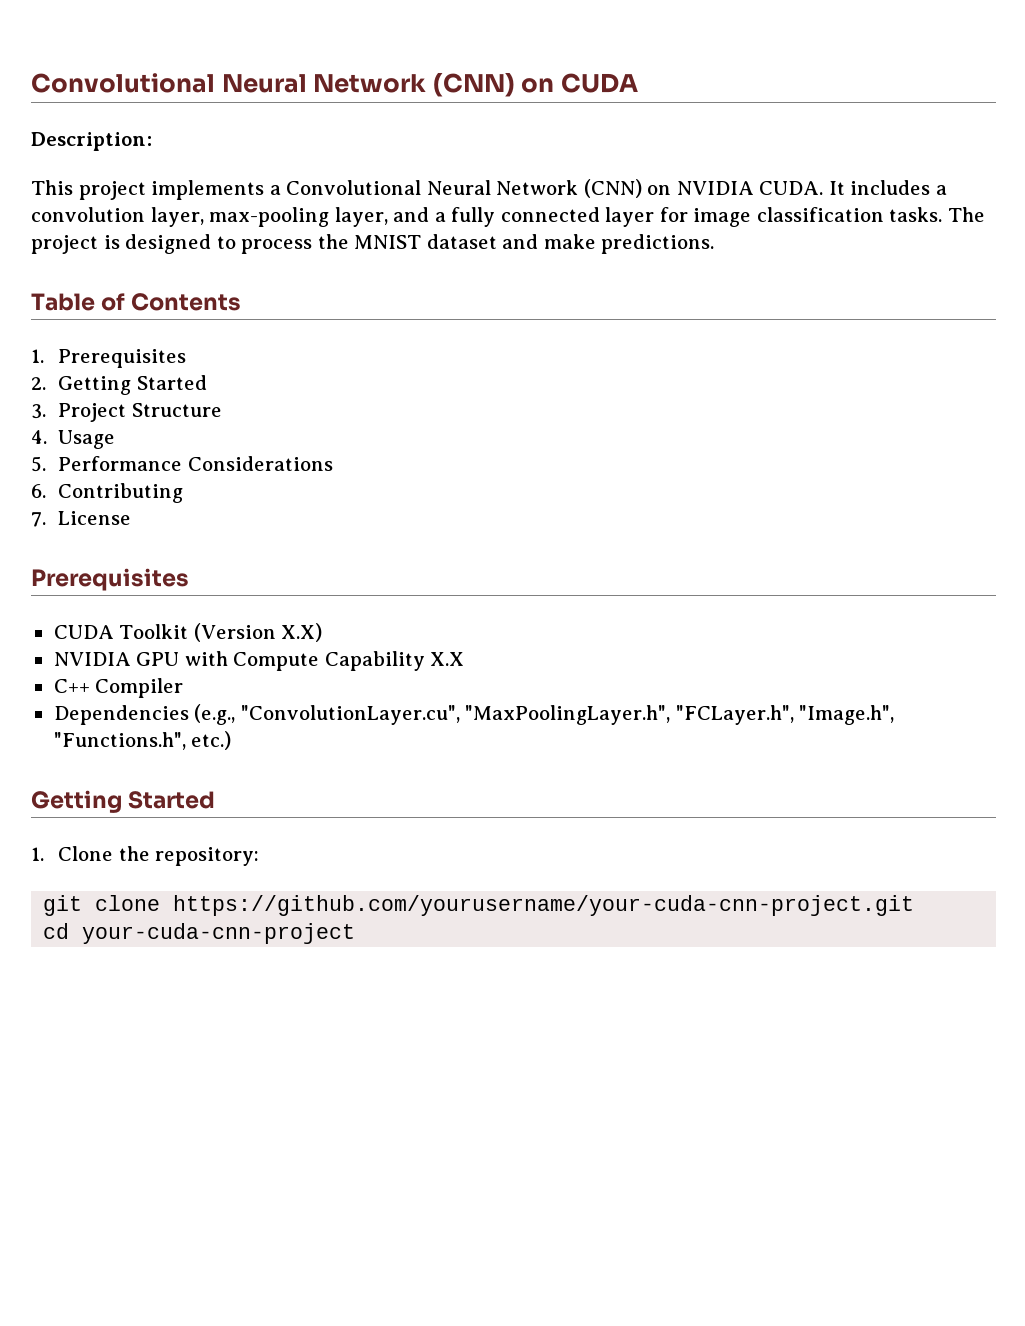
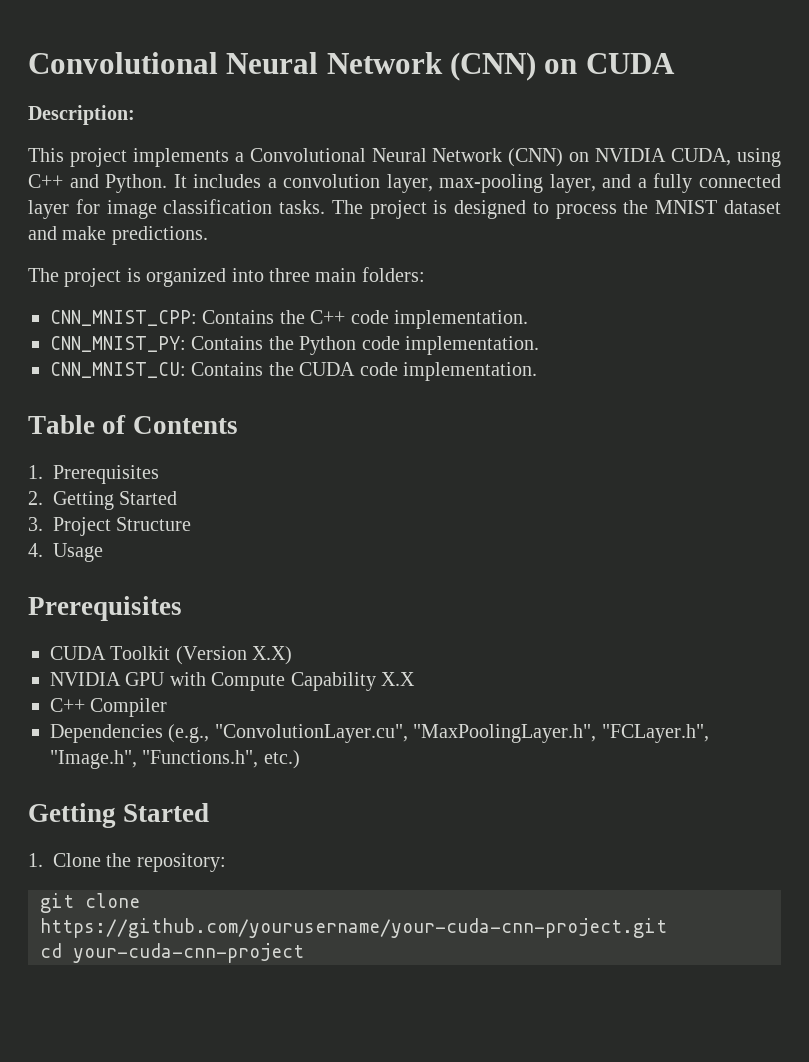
[759,181,824,195] CUDA. -> [671,148,781,167] [28,174,168,193] CUDA, using C++ and Python.
(715, 244) none -> [28,267,425,287] [50,310,528,329] [50,336,539,355] [50,362,537,381] // The project is organized into three main folders: // CNN_MNIST_CPP: Contains the C++ code implementation. // CNN_MNIST_PY: Contains the Python code implementation. // CNN_MNIST_CU: Contains the CUDA code implementation.
[31,456,333,472] [31,483,184,503] [31,511,132,527] // 5. Performance Considerations // 6. Contributing // 7. License -> (103, 552) none

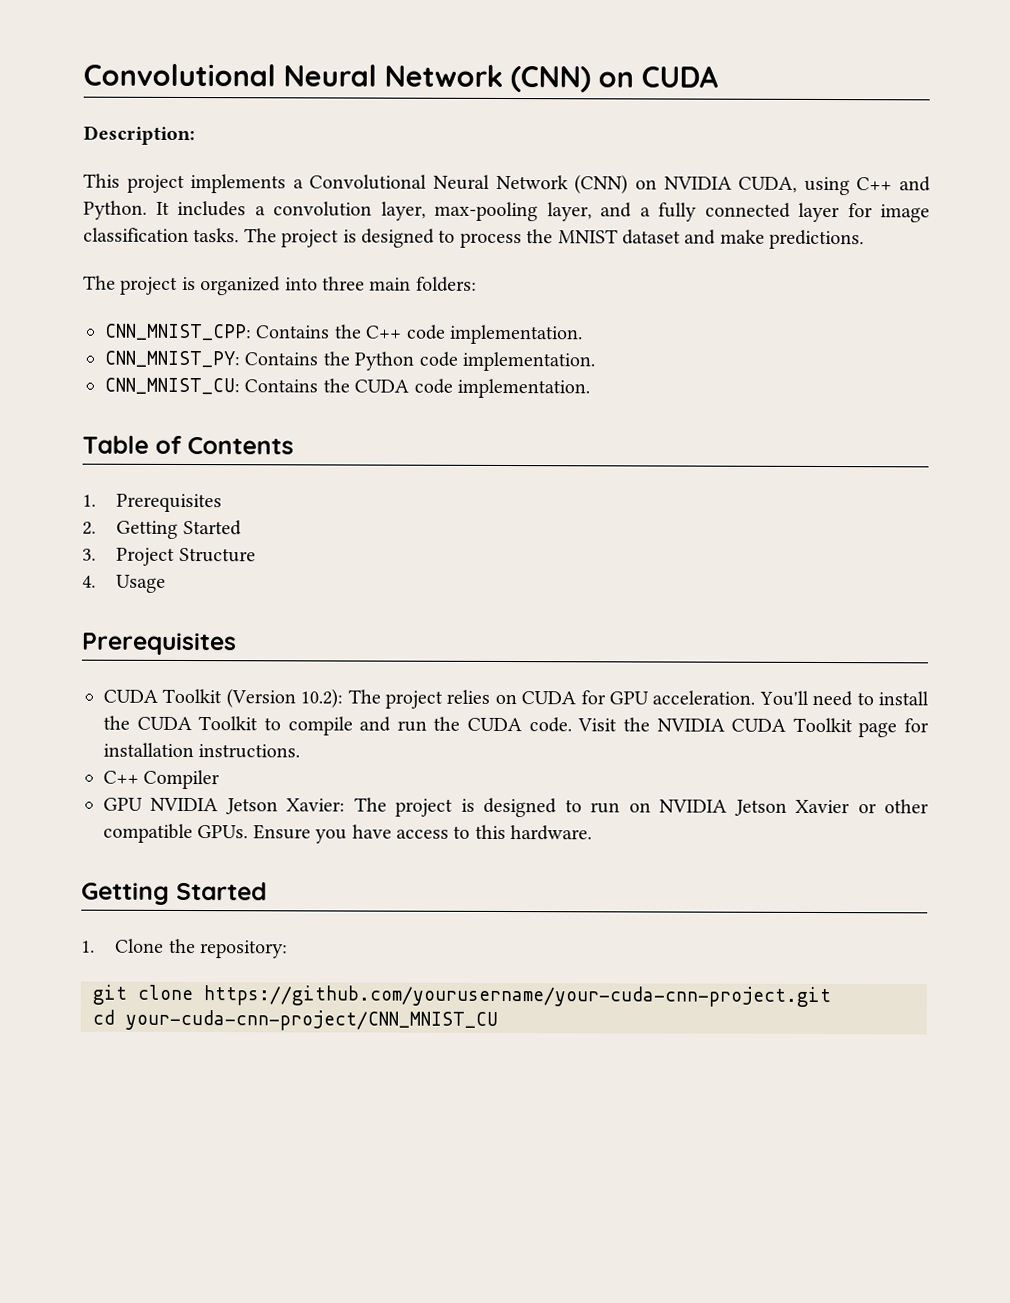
[252,646,293,665] [50,672,415,691] [50,698,168,717] [50,724,709,743] [50,750,300,769] X.X) // NVIDIA GPU with Compute Capability X.X // C++ Compiler // Dependencies (e.g., "ConvolutionLayer.cu", "MaxPoolingLayer.h", "FCLayer.h", "Image.h", "Functions.h", etc.) -> [300,688,929,709] [103,715,929,738] [103,742,301,759] [103,769,221,790] [103,797,929,818] [103,823,593,844] 10.2): The project relies on CUDA for GPU acceleration. You'll need to install the CUDA Toolkit to compile and run the CUDA code. Visit the NVIDIA CUDA Toolkit page for installation instructions. // C++ Compiler // GPU NVIDIA Jetson Xavier: The project is designed to run on NVIDIA Jetson Xavier or other compatible GPUs. Ensure you have access to this hardware.
[73,943,304,963] your-cuda-cnn-project -> [125,1009,498,1031] your-cuda-cnn-project/CNN_MNIST_CU

